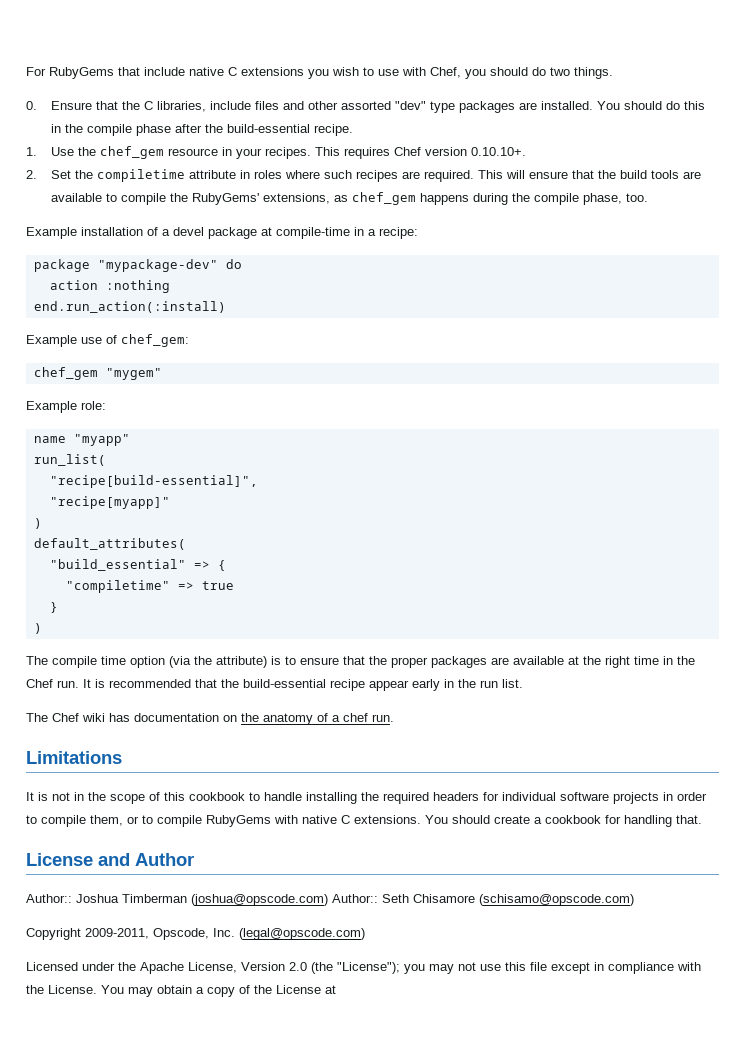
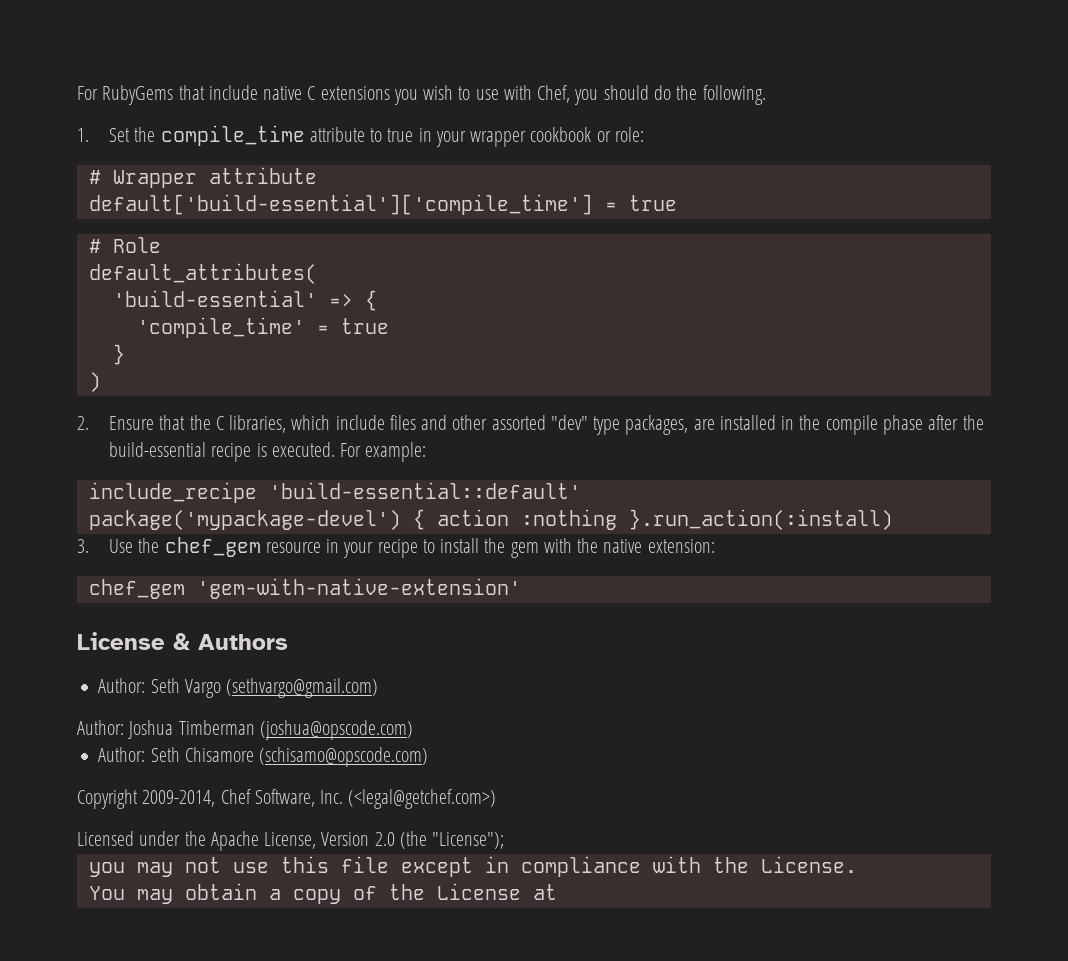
[550,67,613,79] [26,101,37,110] two things. // 0. -> [676,85,766,105] [77,125,644,147] [88,167,317,188] [88,194,677,215] [88,237,161,253] [88,263,317,284] [112,290,377,311] [136,317,389,338] [112,344,125,365] [88,372,101,392] [77,416,89,430] the following. // 1. Set the compile_time attribute to true in your wrapper cookbook or role: // # Wrapper attribute // default['build-essential']['compile_time'] = true // # Role // default_attributes( // 'build-essential' => { // 'compile_time' = true // } // ) // 2.
(207, 106) none -> [291,415,331,430] which
[459,101,706,113] packages are installed. You should do this -> [625,415,776,435] packages, are installed
[314,124,354,136] [26,147,37,156] recipe. // 1. -> [211,442,427,462] [88,482,581,503] [88,509,893,530] [77,539,89,553] recipe is executed. For example: // include_recipe 'build-essential::default' // package('mypackage-devel') { action :nothing }.run_action(:install) // 3.
[265,147,527,159] [26,169,702,182] [51,192,649,205] [26,227,418,239] [33,259,242,272] [49,280,170,293] [33,301,226,313] [26,334,189,347] [33,367,162,380] [26,401,106,413] [33,434,130,446] [33,454,106,466] [49,475,258,488] [49,496,170,509] [33,518,42,529] [33,538,186,550] [49,559,226,571] [65,580,234,593] [49,602,58,613] [33,623,42,634] [26,656,695,668] [26,679,523,691] [26,713,394,725] [26,751,122,764] [26,792,707,804] [26,815,702,827] [26,853,194,866] [26,894,72,903] recipes. This requires Chef version 0.10.10+. // 2. Set the compiletime attribute in roles where such recipes are required. This will ensure that the build tools are available to compile the RubyGems' extensions, as chef_gem happens during the compile phase, too. // Example installation of a devel package at compile-time in a recipe: // package "mypackage-dev" do // action :nothing // end.run_action(:install) // Example use of chef_gem: // chef_gem "mygem" // Example role: // name "myapp" // run_list( // "recipe[build-essential]", // "recipe[myapp]" // ) // default_attributes( // "build_essential" => { // "compiletime" => true // } // ) // The compile time option (via the attribute) is to ensure that the proper packages are available at the right time in the Chef run. It is recommended that the build-essential recipe appear early in the run list. // The Chef wiki has documentation on the anatomy of a chef run. // Limitations // It is not in the scope of this cookbook to handle installing the required headers for individual software projects in order to compile them, or to compile RubyGems with native C extensions. You should create a cookbook for handling that. // License and Author // Author:: -> [377,538,715,558] [88,578,521,599] [77,632,288,650] [98,678,379,698] [77,720,124,735] recipe to install the gem with the native extension: // chef_gem 'gem-with-native-extension' // License & Authors // Author: Seth Vargo (sethvargo@gmail.com) // Author:
[332,894,378,903] Author:: -> [98,747,146,762] // Author:
[85,928,365,940] 2009-2011, Opscode, Inc. (legal@opscode.com) -> [142,789,497,809] 2009-2014, Chef Software, Inc. (<legal@getchef.com>)
(400, 968) none -> (505, 840) //
(97, 989) none -> (857, 864) //

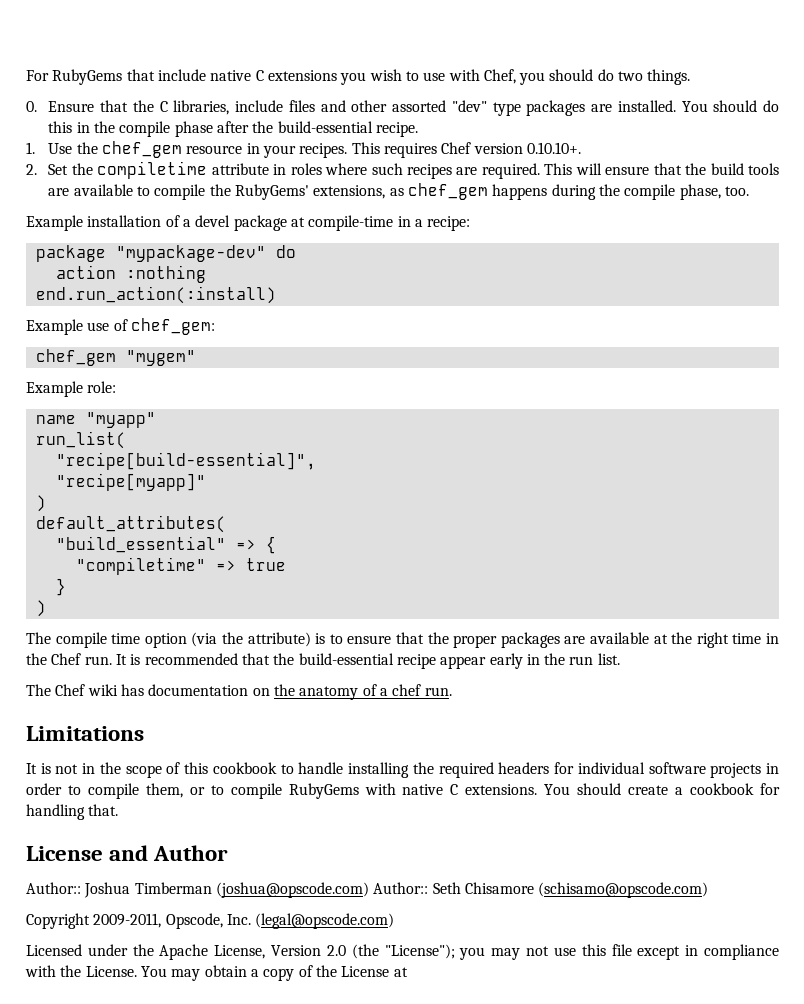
[676,85,766,105] [77,125,644,147] [88,167,317,188] [88,194,677,215] [88,237,161,253] [88,263,317,284] [112,290,377,311] [136,317,389,338] [112,344,125,365] [88,372,101,392] [77,416,89,430] the following. // 1. Set the compile_time attribute to true in your wrapper cookbook or role: // # Wrapper attribute // default['build-essential']['compile_time'] = true // # Role // default_attributes( // 'build-essential' => { // 'compile_time' = true // } // ) // 2. -> [618,69,691,85] [26,101,37,112] two things. // 0.
[291,415,331,430] which -> (230, 107) none
[625,415,776,435] packages, are installed -> [526,100,779,116] [48,121,73,133] packages are installed. You should do this
[211,442,427,462] [88,482,581,503] [88,509,893,530] [77,539,89,553] recipe is executed. For example: // include_recipe 'build-essential::default' // package('mypackage-devel') { action :nothing }.run_action(:install) // 3. -> [375,122,418,137] [26,142,35,154] recipe. // 1.
[377,538,715,558] [88,578,521,599] [77,632,288,650] [98,678,379,698] [77,720,124,735] recipe to install the gem with the native extension: // chef_gem 'gem-with-native-extension' // License & Authors // Author: Seth Vargo (sethvargo@gmail.com) // Author: -> [299,142,581,158] [26,161,779,179] [48,183,749,200] [26,215,471,231] [35,245,296,262] [55,265,206,283] [35,286,276,304] [26,318,215,335] [35,349,196,366] [26,381,117,397] [35,412,156,428] [35,431,126,449] [55,452,316,470] [55,473,206,491] [35,495,46,512] [35,515,226,533] [55,536,276,554] [75,557,286,575] [55,578,66,596] [35,600,46,617] [26,632,780,648] [26,653,620,669] [26,684,452,700] [26,726,144,741] [26,762,779,778] [26,783,781,799] [26,804,119,820] [26,845,229,861] [26,882,81,894] recipes. This requires Chef version 0.10.10+. // 2. Set the compiletime attribute in roles where such recipes are required. This will ensure that the build tools are available to compile the RubyGems' extensions, as chef_gem happens during the compile phase, too. // Example installation of a devel package at compile-time in a recipe: // package "mypackage-dev" do // action :nothing // end.run_action(:install) // Example use of chef_gem: // chef_gem "mygem" // Example role: // name "myapp" // run_list( // "recipe[build-essential]", // "recipe[myapp]" // ) // default_attributes( // "build_essential" => { // "compiletime" => true // } // ) // The compile time option (via the attribute) is to ensure that the proper packages are available at the right time in the Chef run. It is recommended that the build-essential recipe appear early in the run list. // The Chef wiki has documentation on the anatomy of a chef run. // Limitations // It is not in the scope of this cookbook to handle installing the required headers for individual software projects in order to compile them, or to compile RubyGems with native C extensions. You should create a cookbook for handling that. // License and Author // Author::
[98,747,146,762] // Author: -> [373,882,429,894] Author::
[142,789,497,809] 2009-2014, Chef Software, Inc. (<legal@getchef.com>) -> [93,913,395,929] 2009-2011, Opscode, Inc. (legal@opscode.com)
(505, 840) // -> (455, 951) none
(857, 864) // -> (137, 971) none

